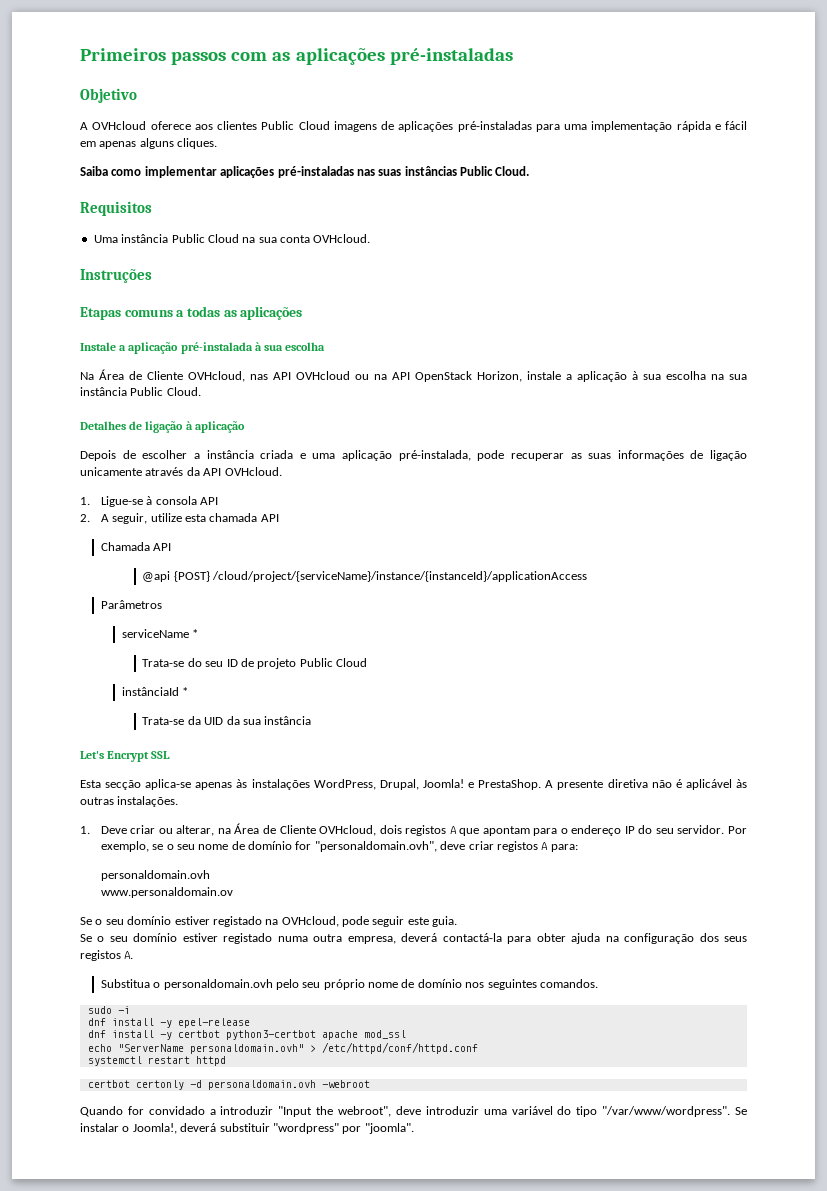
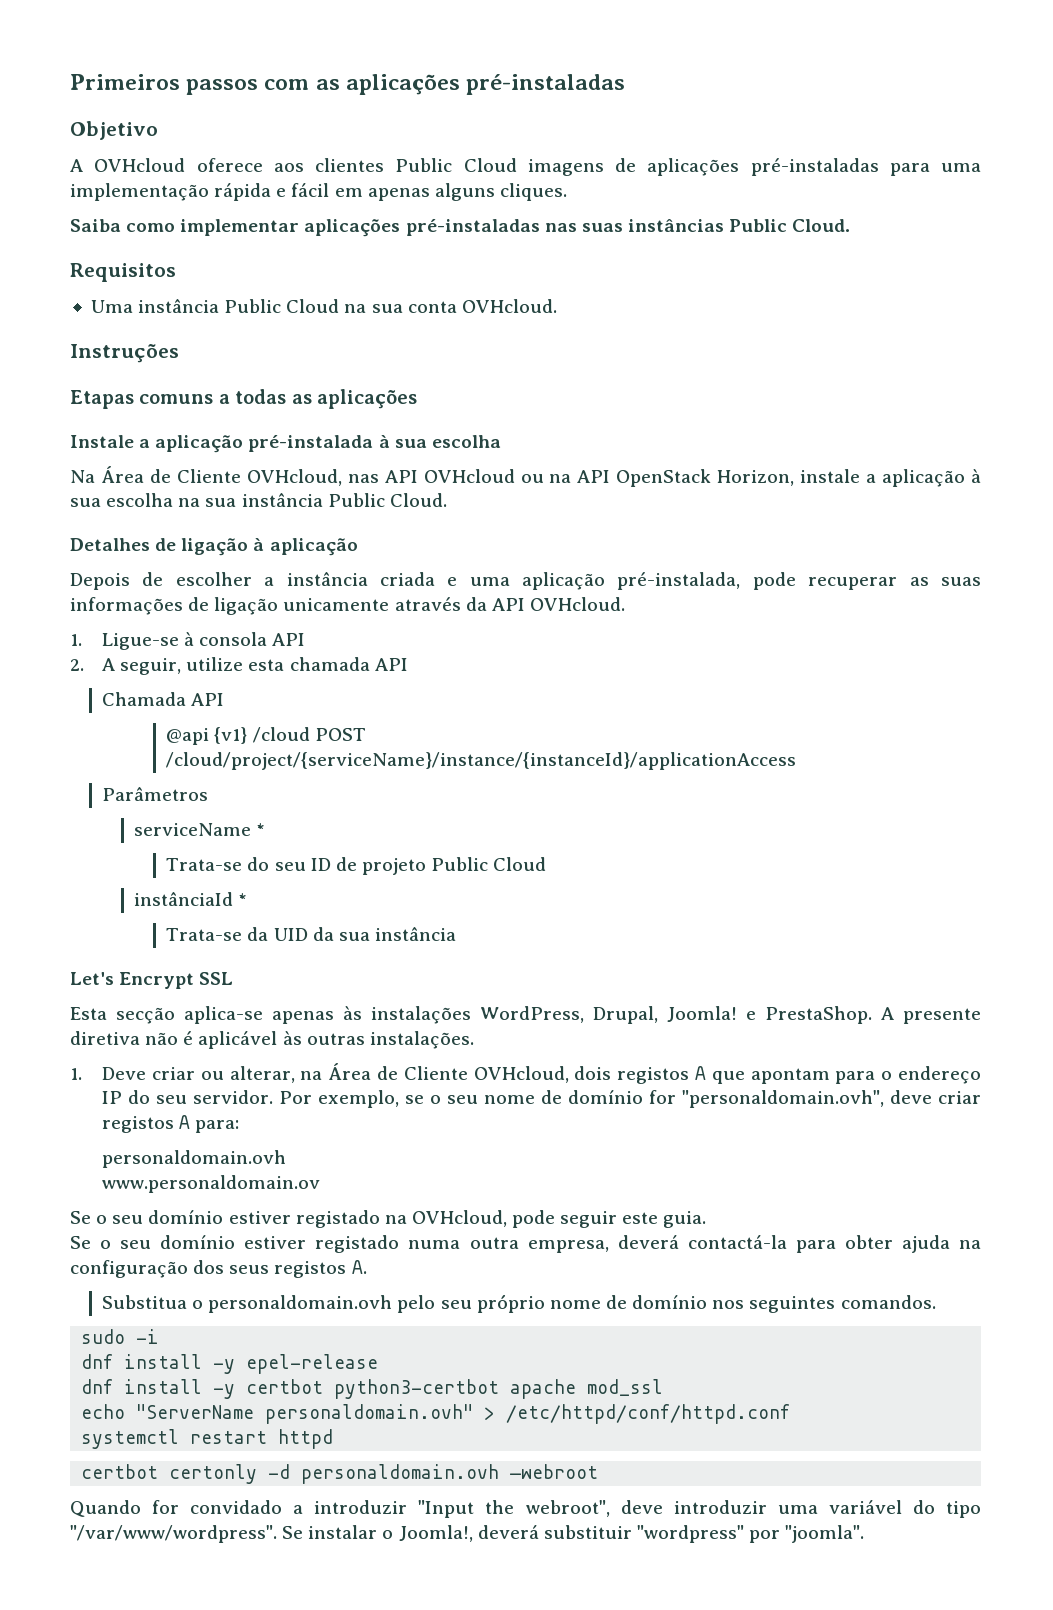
[173,571,210,582] {POST} -> [214,727,366,744] {v1} /cloud POST

